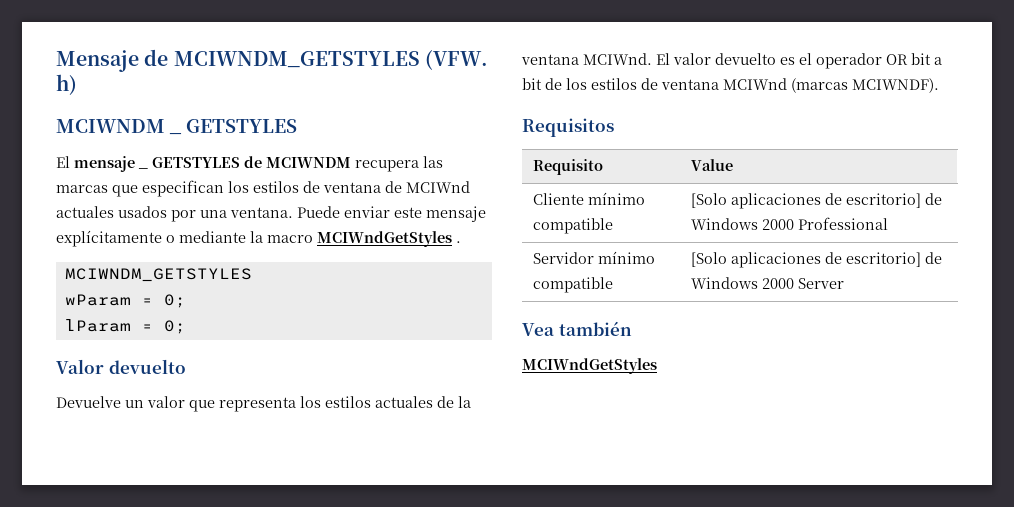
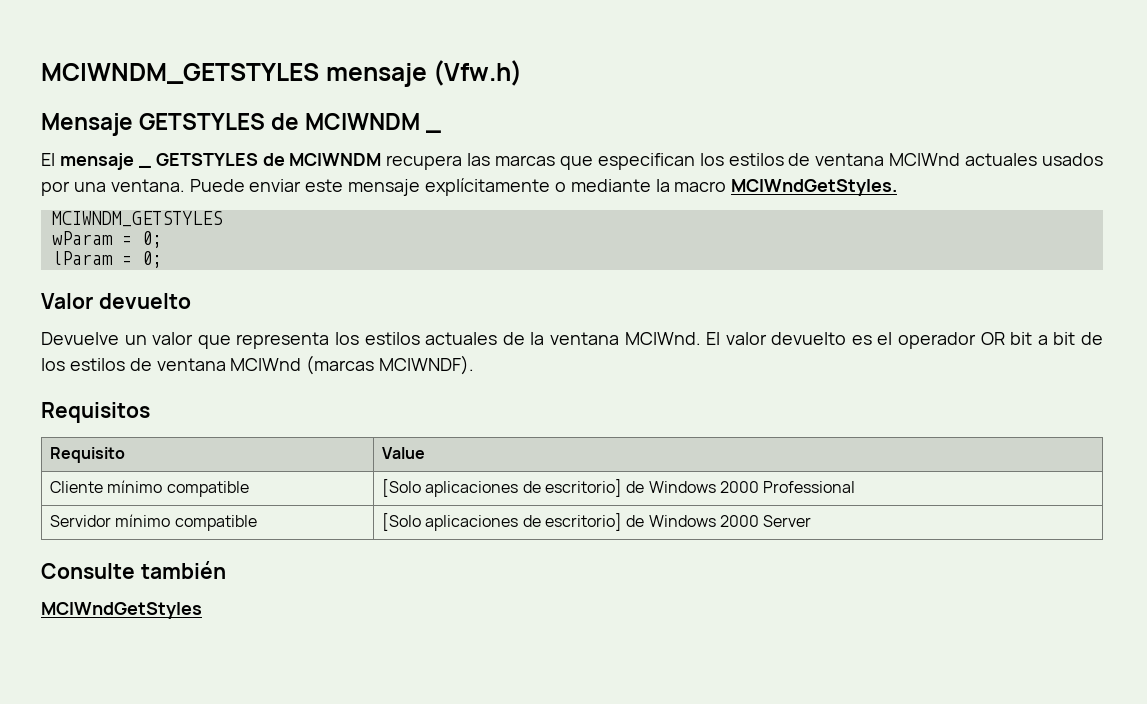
[56,49,488,72] [56,74,77,95] Mensaje de MCIWNDM_GETSTYLES (VFW. h) // -> [41,60,523,87] [41,113,300,136] MCIWNDM_GETSTYLES mensaje (Vfw.h) // Mensaje GETSTYLES de
[186,119,297,133] GETSTYLES -> (442, 131) none
[385,181,402,193] de -> (885, 159) none
[317,231,461,247] MCIWndGetStyles . -> [731,179,898,196] MCIWndGetStyles.
[522,323,554,336] Vea -> [41,563,135,579] Consulte

